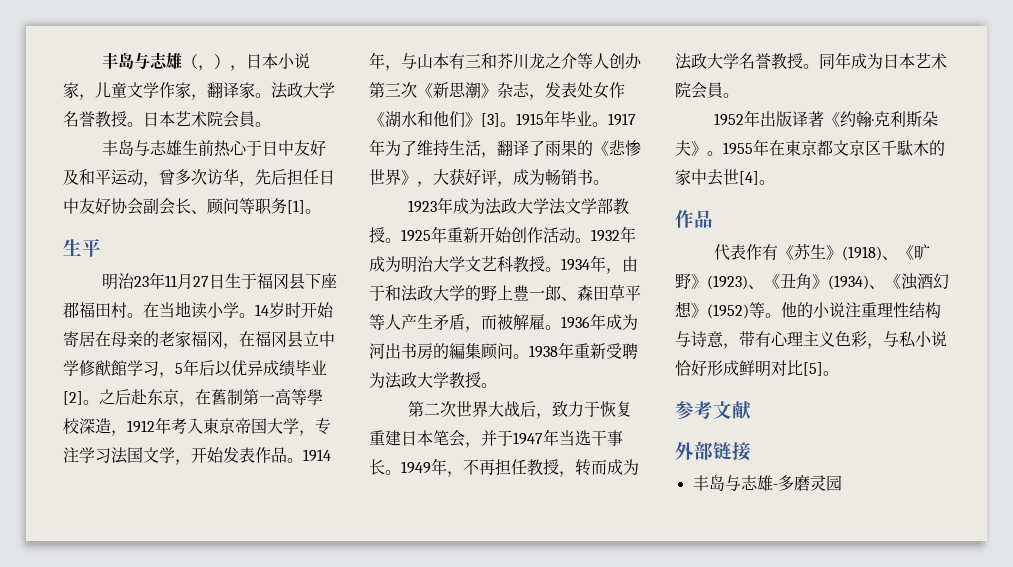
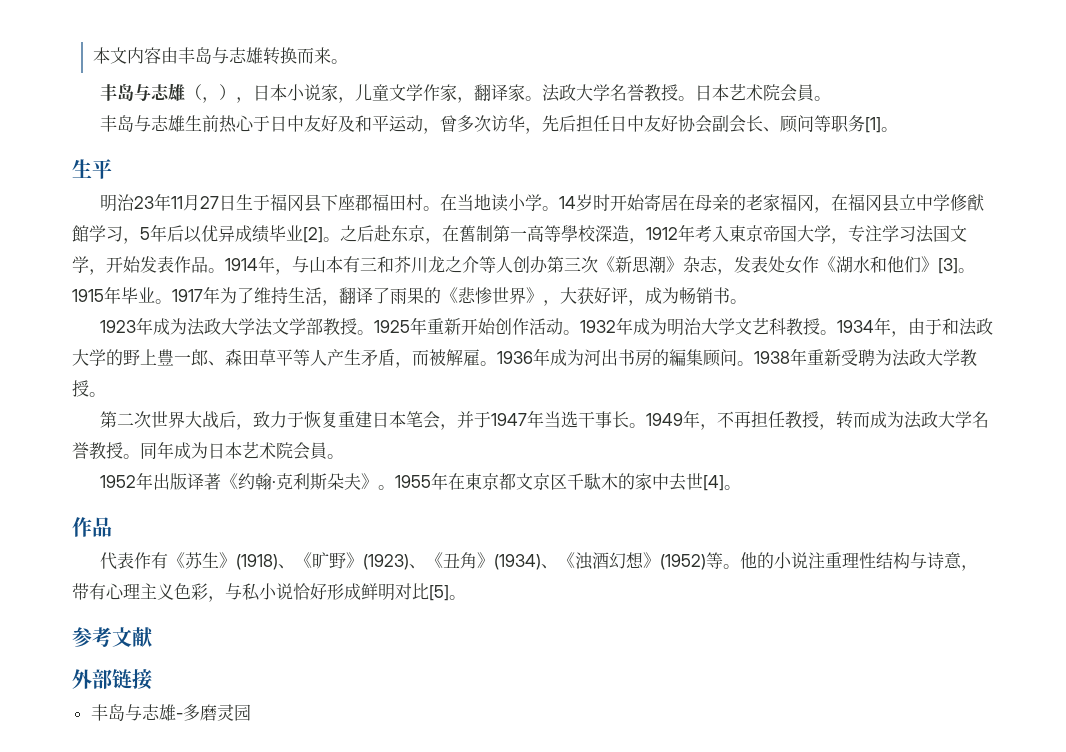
(101, 61) none -> [92,47,348,65] 本文内容由丰岛与志雄转换而来。 //

